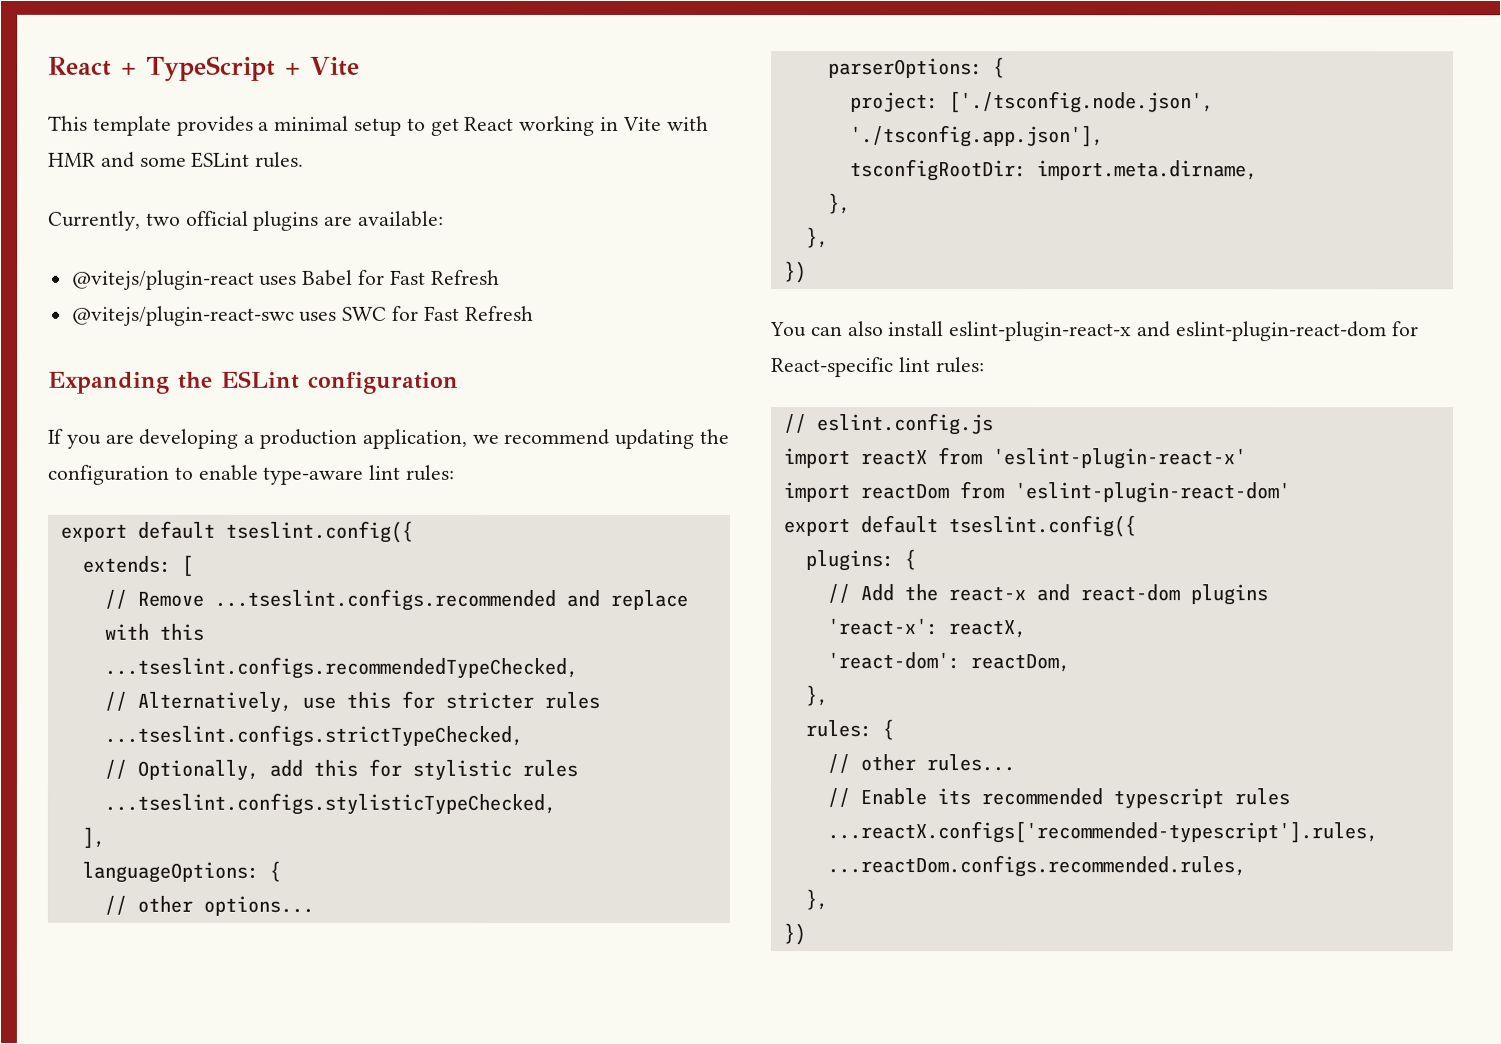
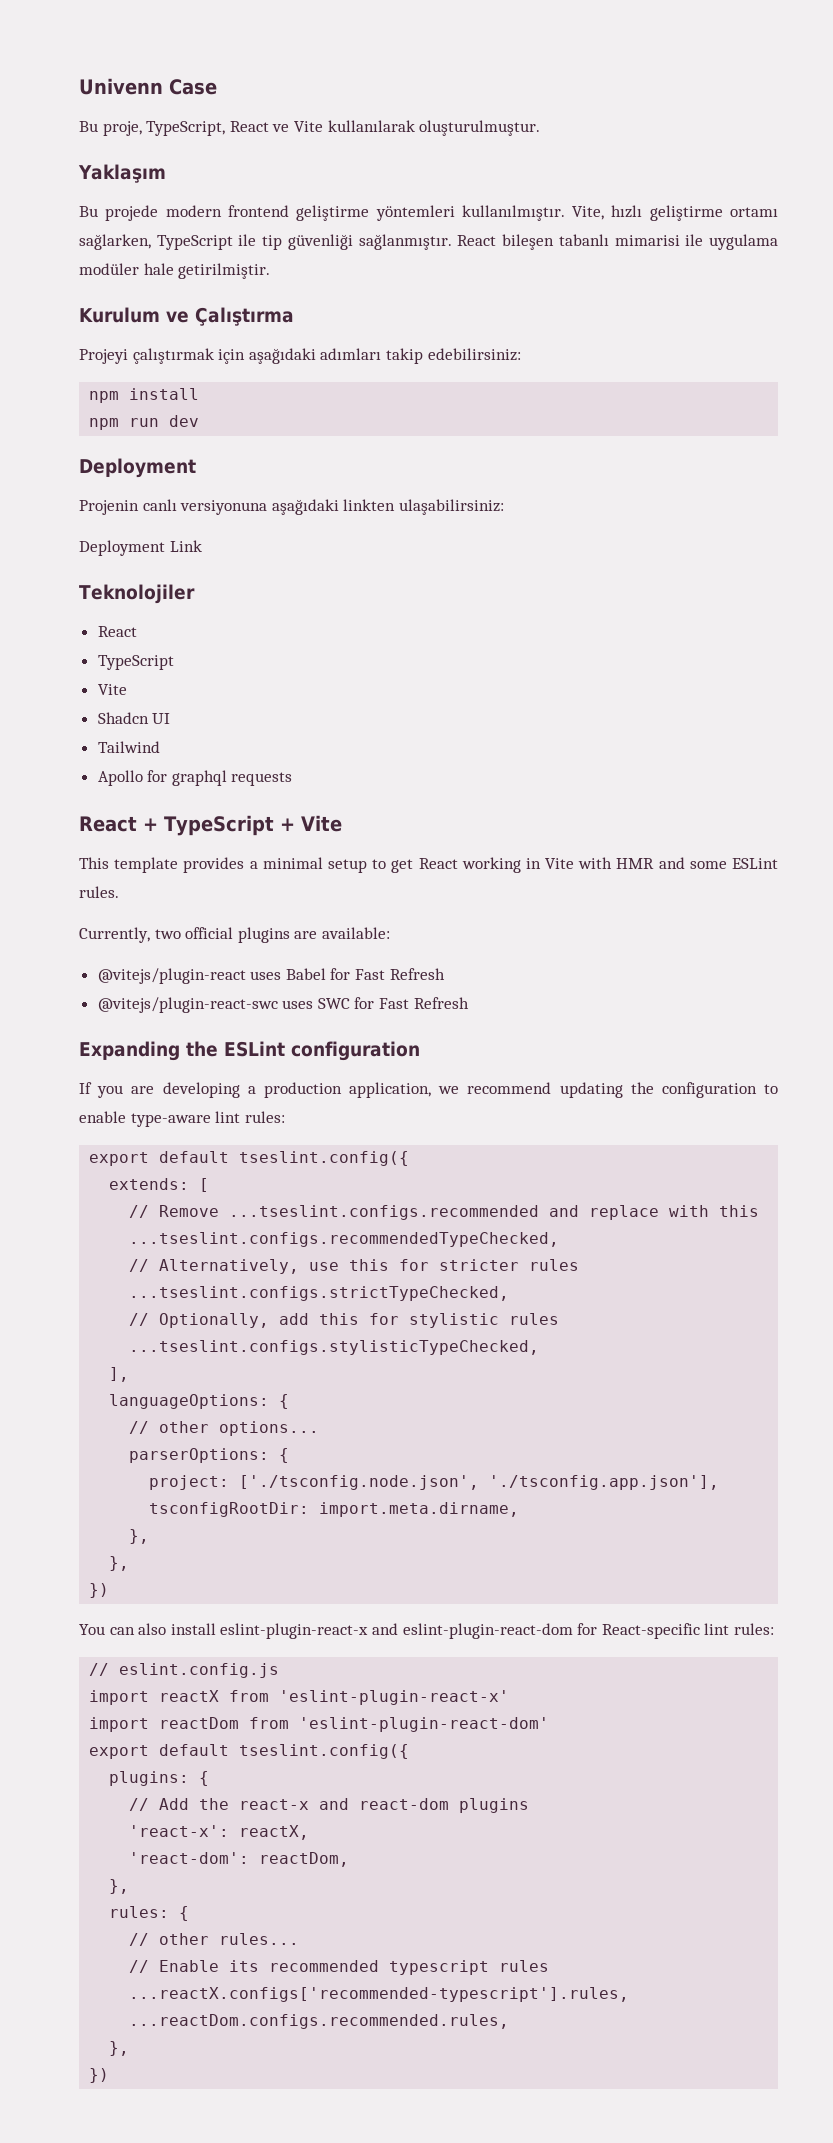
(48, 66) none -> [79,78,217,95] [79,120,541,136] [78,164,166,183] [79,205,778,221] [79,234,779,250] [79,263,271,279] [79,307,294,326] [79,348,521,364] [89,388,200,403] [89,415,200,430] [79,458,196,478] [79,499,504,515] [79,540,202,556] [79,584,195,604] [97,626,137,637] [97,655,174,670] [97,684,127,695] [97,712,171,724] [97,741,160,753] [97,770,293,786] Univenn Case // Bu proje, TypeScript, React ve Vite kullanılarak oluşturulmuştur. // Yaklaşım // Bu projede modern frontend geliştirme yöntemleri kullanılmıştır. Vite, hızlı geliştirme ortamı sağlarken, TypeScript ile tip güvenliği sağlanmıştır. React bileşen tabanlı mimarisi ile uygulama modüler hale getirilmiştir. // Kurulum ve Çalıştırma // Projeyi çalıştırmak için aşağıdaki adımları takip edebilirsiniz: // npm install // npm run dev // Deployment // Projenin canlı versiyonuna aşağıdaki linkten ulaşabilirsiniz: // Deployment Link // Teknolojiler // React // TypeScript // Vite // Shadcn UI // Tailwind // Apollo for graphql requests //

